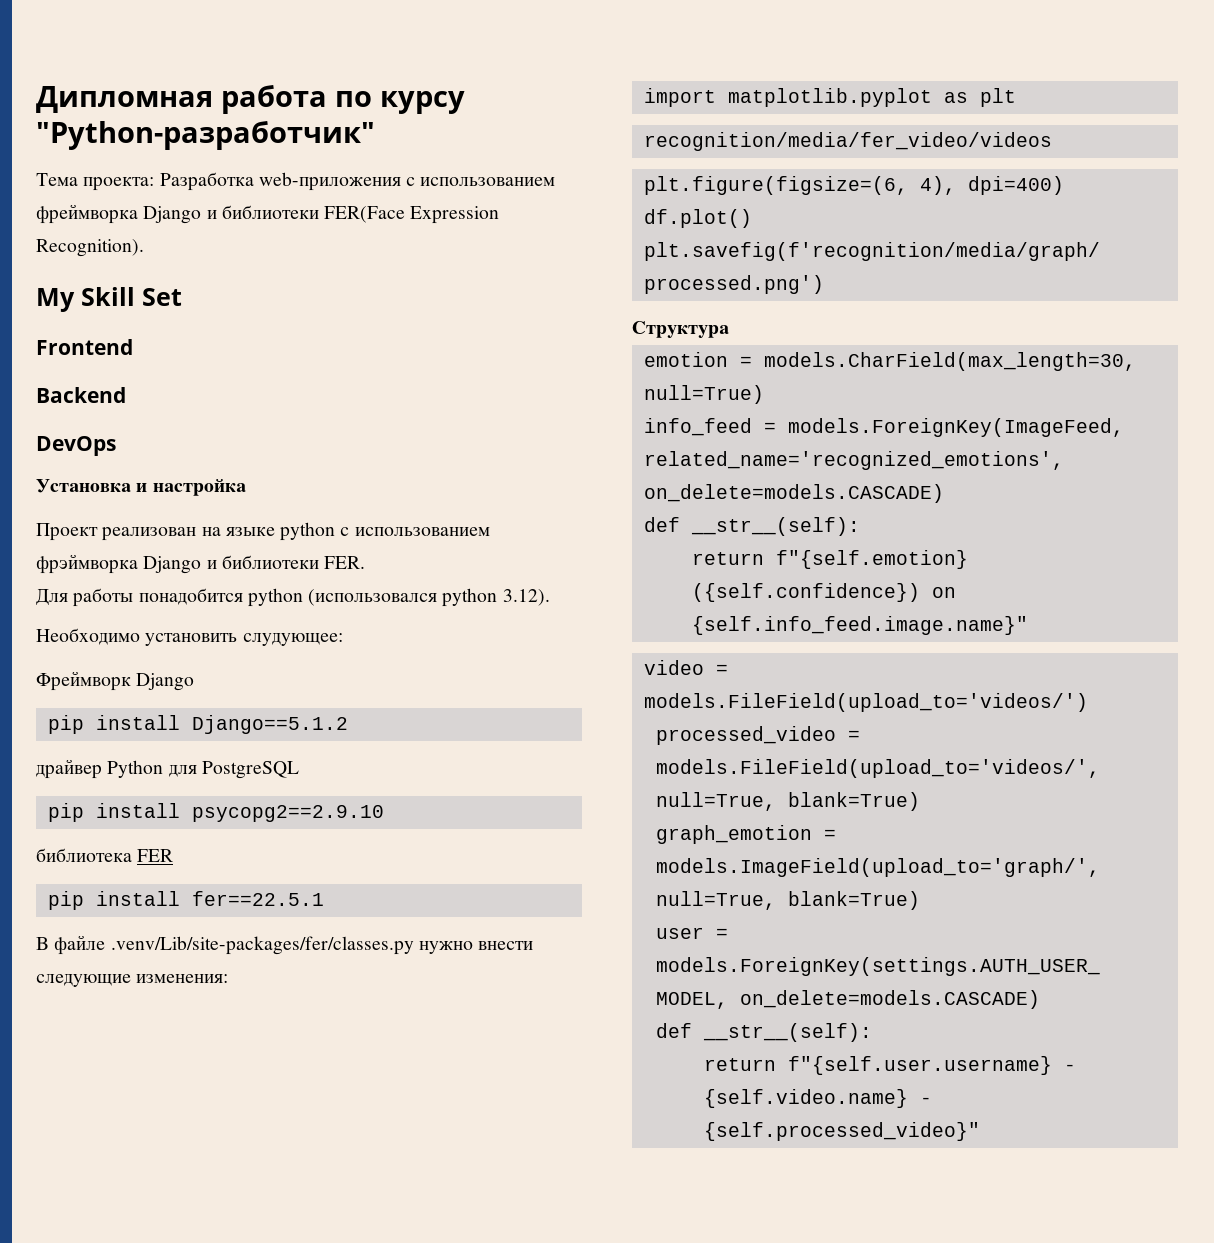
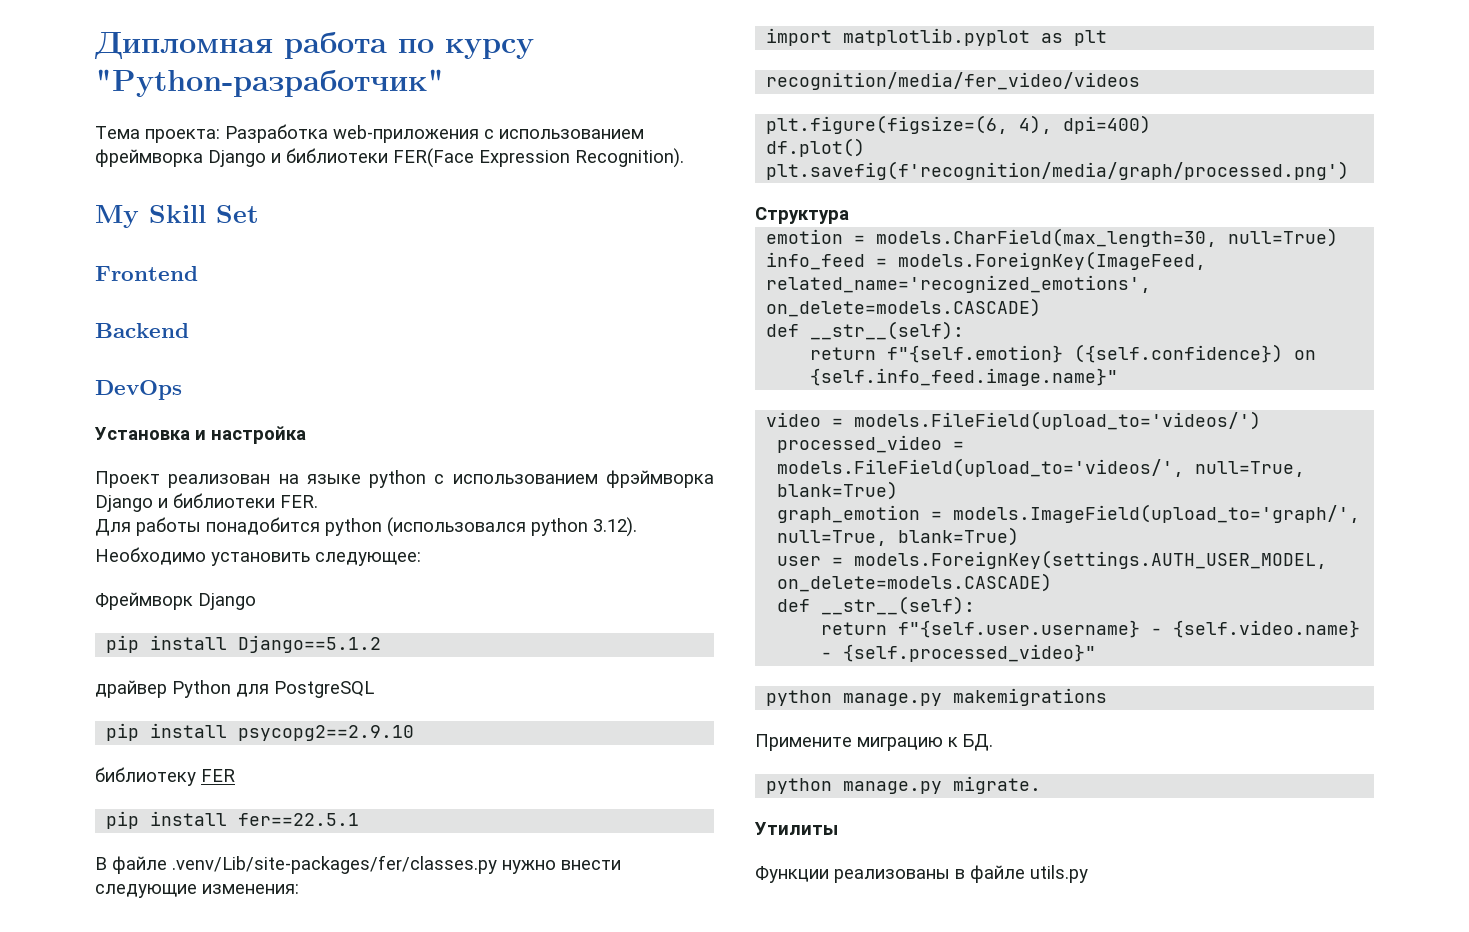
[242,633,343,646] слудующее: -> [315,552,421,566] следующее:
[36,848,132,862] библиотека -> [95,767,196,786] библиотеку
(980, 1131) none -> [766,688,1108,706] [755,734,993,751] [766,776,1042,794] [754,822,838,835] [755,865,1088,883] // python manage.py makemigrations // Примените миграцию к БД. // python manage.py migrate. // Утилиты // Функции реализованы в файле utils.py

